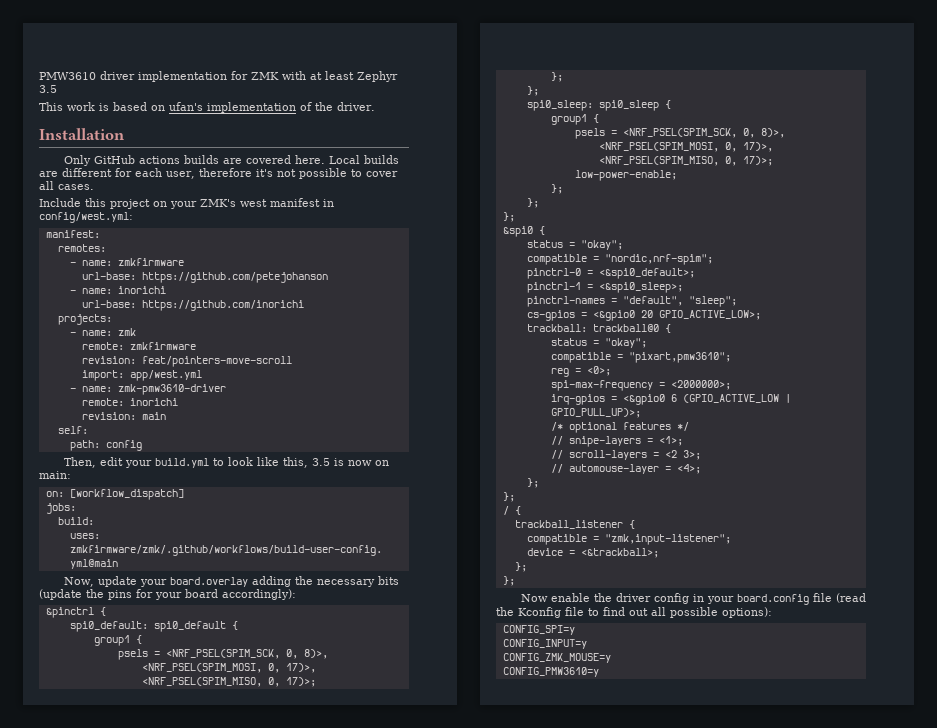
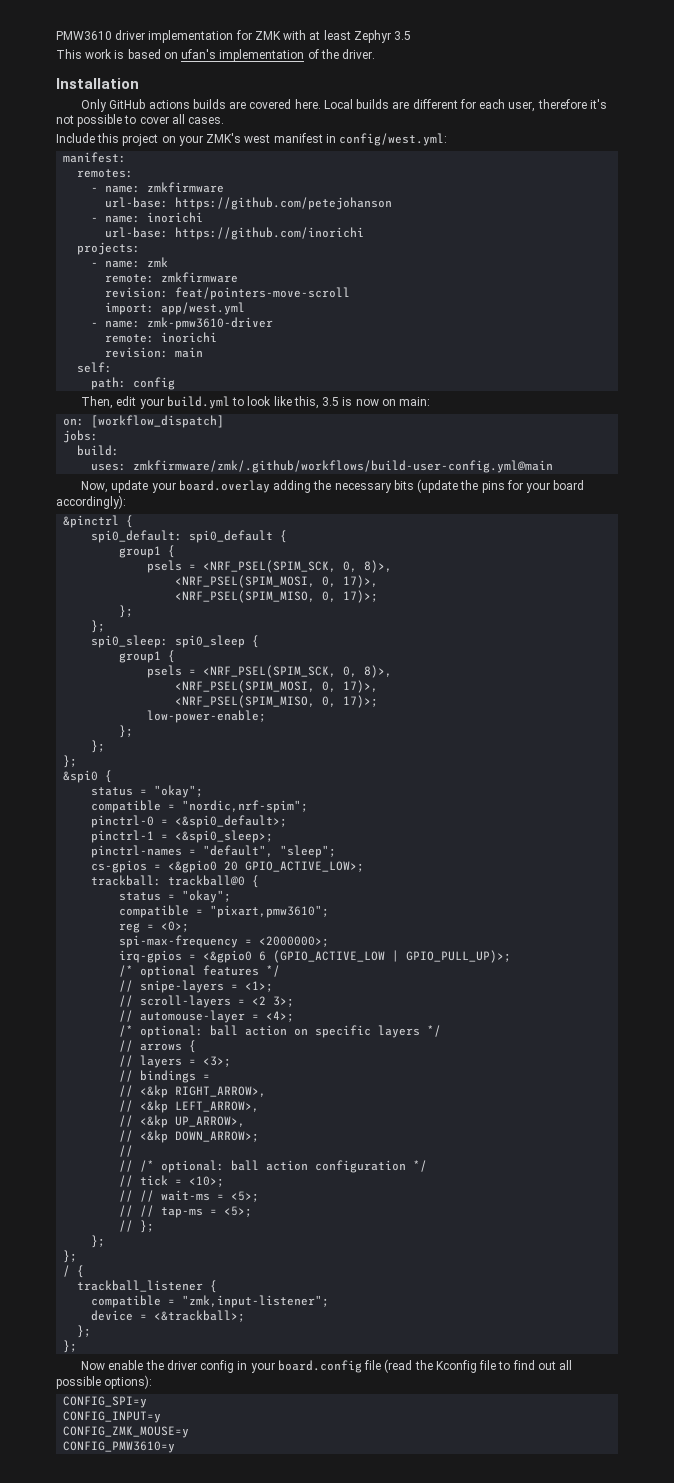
(701, 469) none -> [119,1025,442,1038] [119,1040,197,1053] [119,1055,232,1068] [119,1070,211,1083] [119,1085,267,1098] [119,1100,260,1113] [119,1115,246,1128] [119,1130,260,1143] [119,1145,134,1157] [119,1160,428,1173] [119,1175,225,1187] [119,1190,260,1202] [119,1205,253,1218] [119,1220,155,1233] // /* optional: ball action on specific layers */ // // arrows { // // layers = <3>; // // bindings = // // <&kp RIGHT_ARROW>, // // <&kp LEFT_ARROW>, // // <&kp UP_ARROW>, // // <&kp DOWN_ARROW>; // // // // /* optional: ball action configuration */ // // tick = <10>; // // // wait-ms = <5>; // // // tap-ms = <5>; // // };

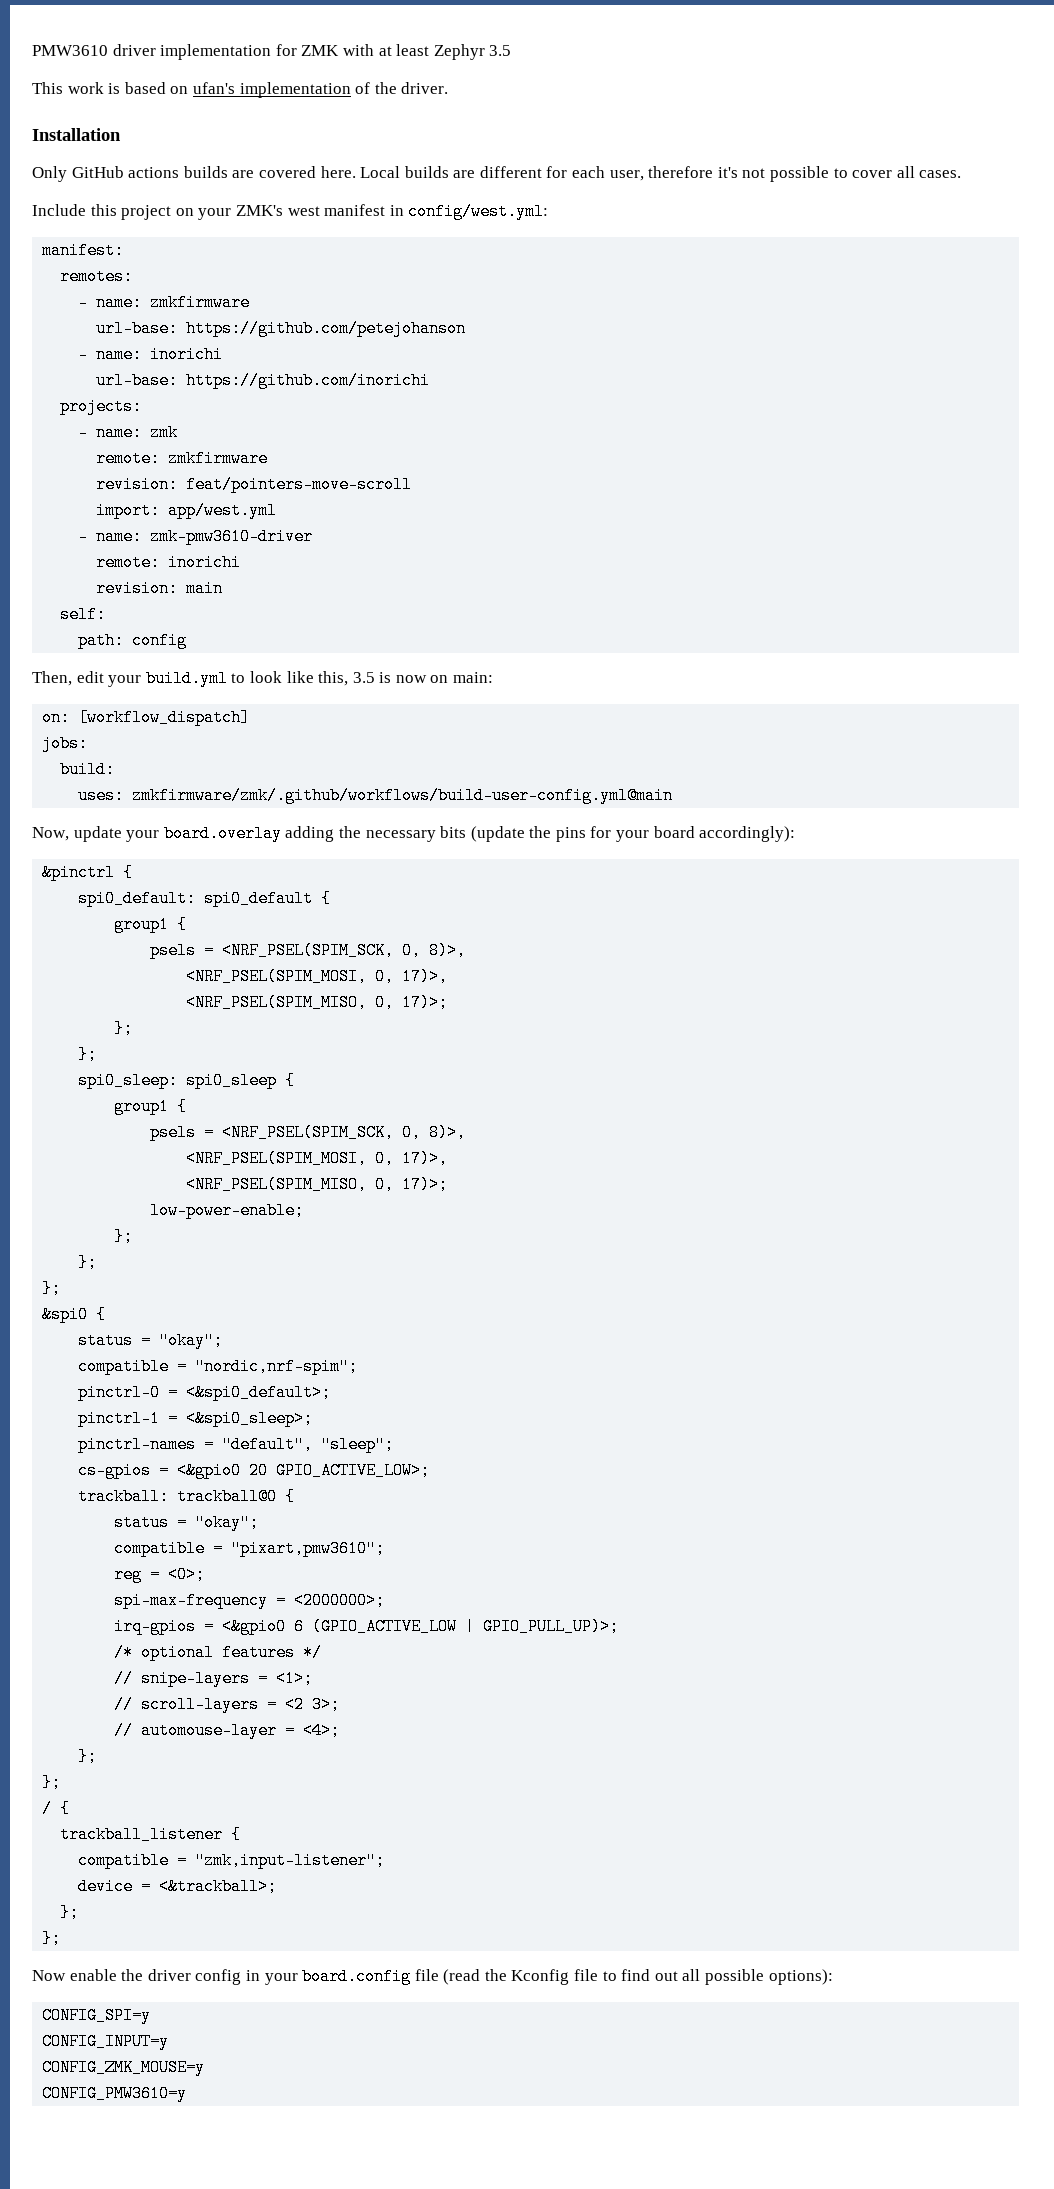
[119,1025,442,1038] [119,1040,197,1053] [119,1055,232,1068] [119,1070,211,1083] [119,1085,267,1098] [119,1100,260,1113] [119,1115,246,1128] [119,1130,260,1143] [119,1145,134,1157] [119,1160,428,1173] [119,1175,225,1187] [119,1190,260,1202] [119,1205,253,1218] [119,1220,155,1233] // /* optional: ball action on specific layers */ // // arrows { // // layers = <3>; // // bindings = // // <&kp RIGHT_ARROW>, // // <&kp LEFT_ARROW>, // // <&kp UP_ARROW>, // // <&kp DOWN_ARROW>; // // // // /* optional: ball action configuration */ // // tick = <10>; // // // wait-ms = <5>; // // // tap-ms = <5>; // // }; -> (341, 1730) none

